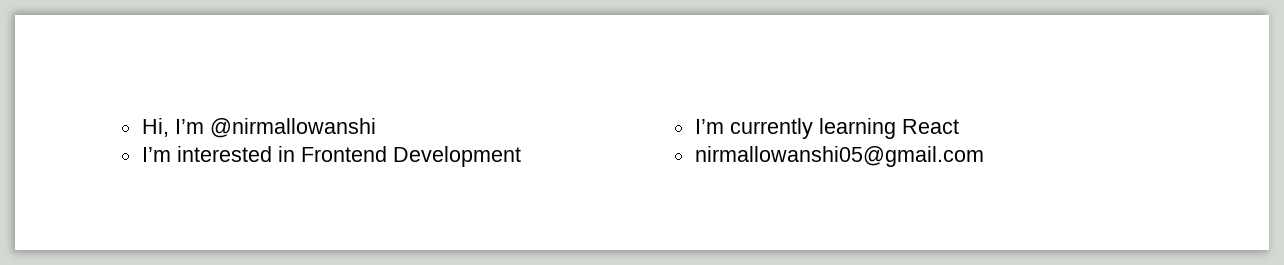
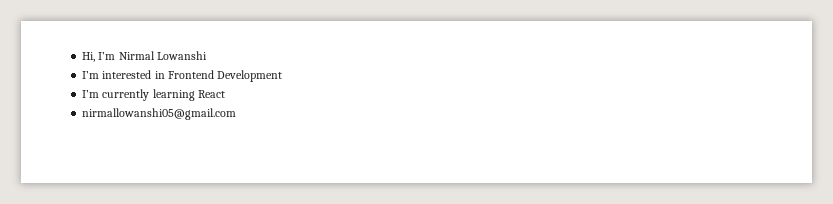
[209,118,376,138] @nirmallowanshi -> [118,51,207,60] Nirmal Lowanshi

